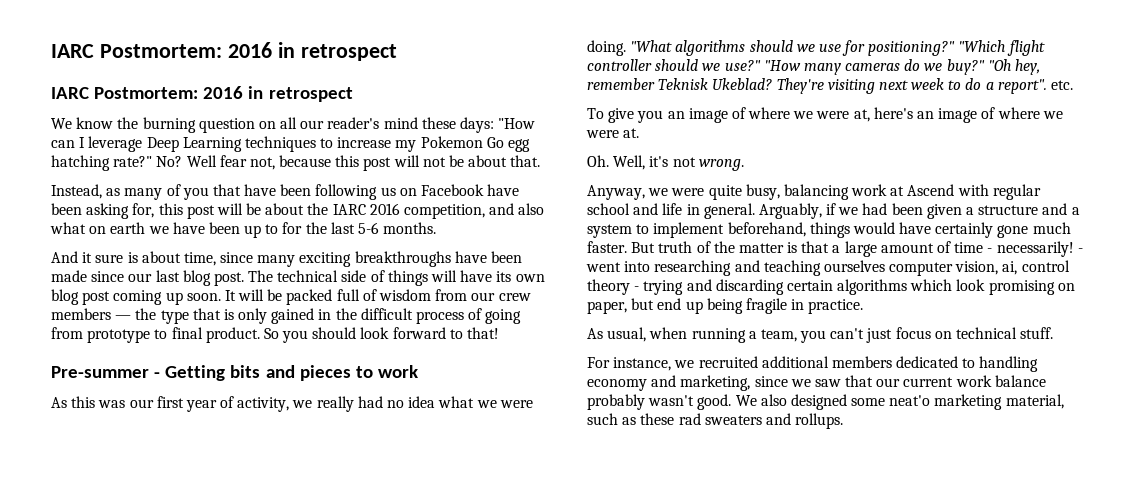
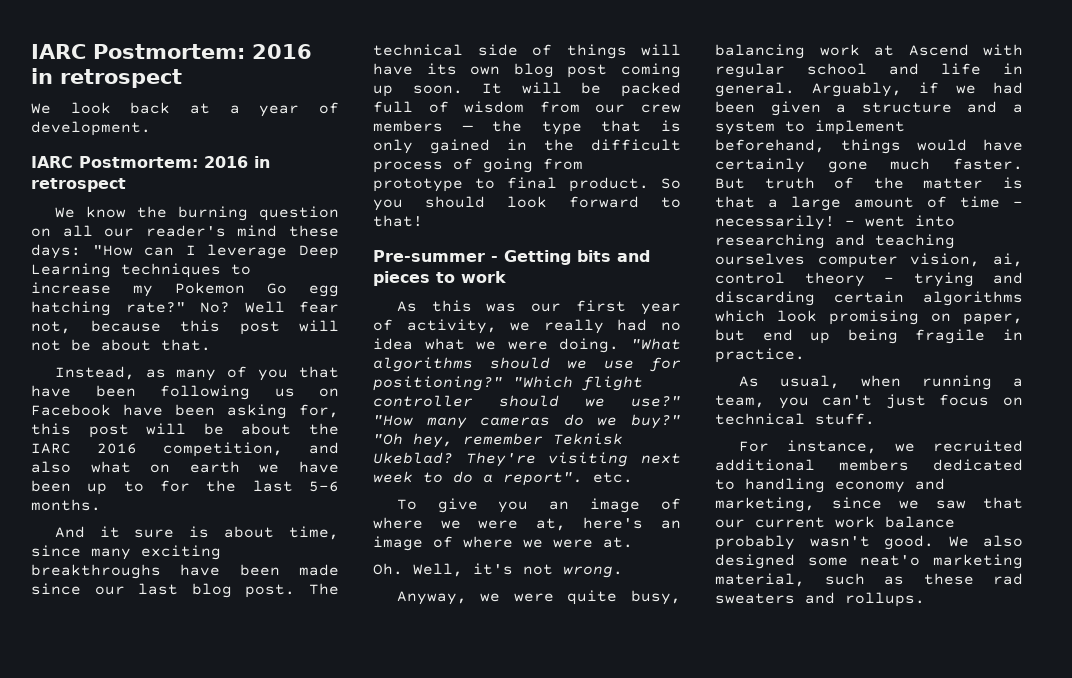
[51,42,397,61] IARC Postmortem: 2016 in retrospect -> [31,44,312,59] [31,68,182,88] [31,102,339,117] [31,121,151,136] IARC Postmortem: 2016 in retrospect // We look back at a year of development.

